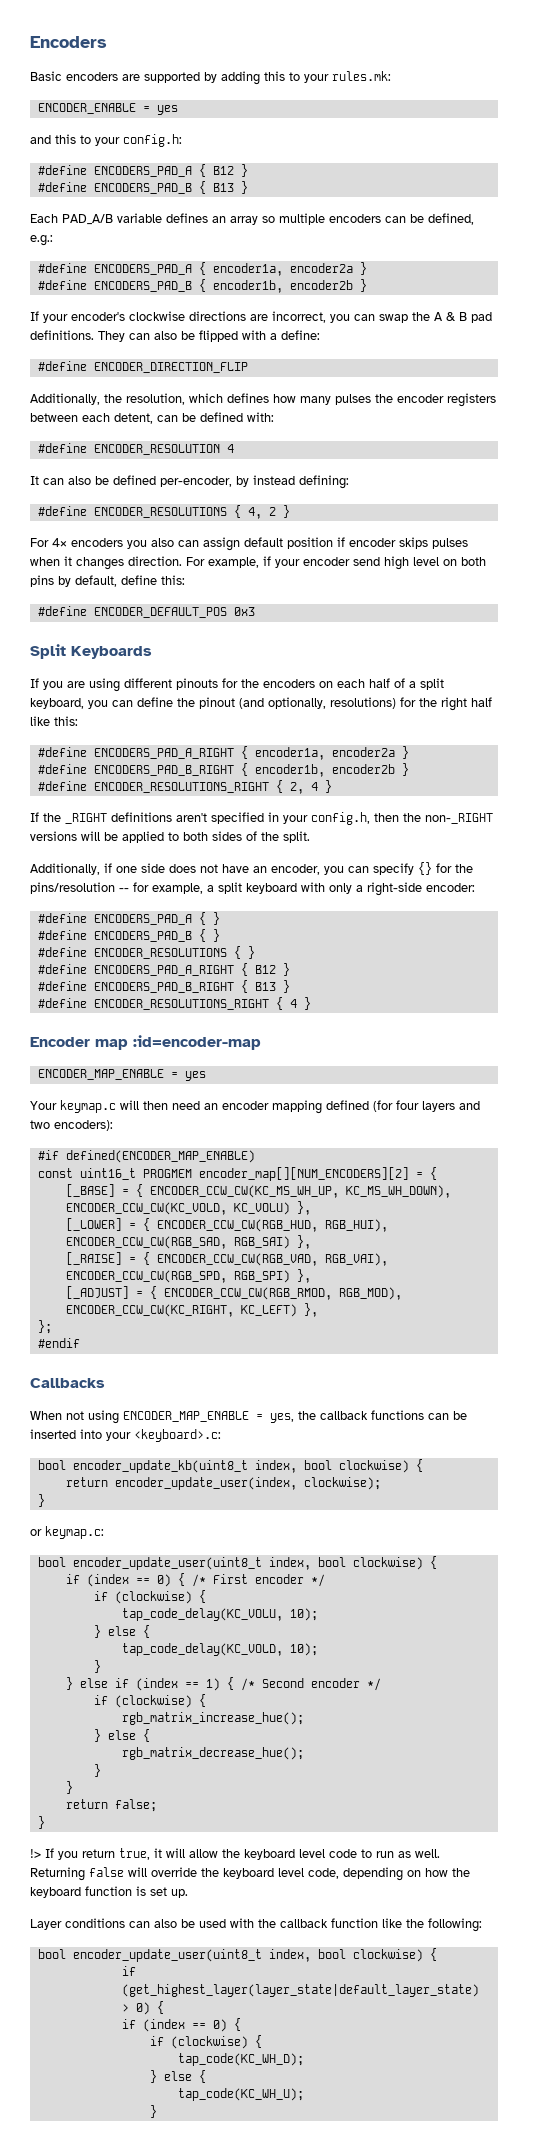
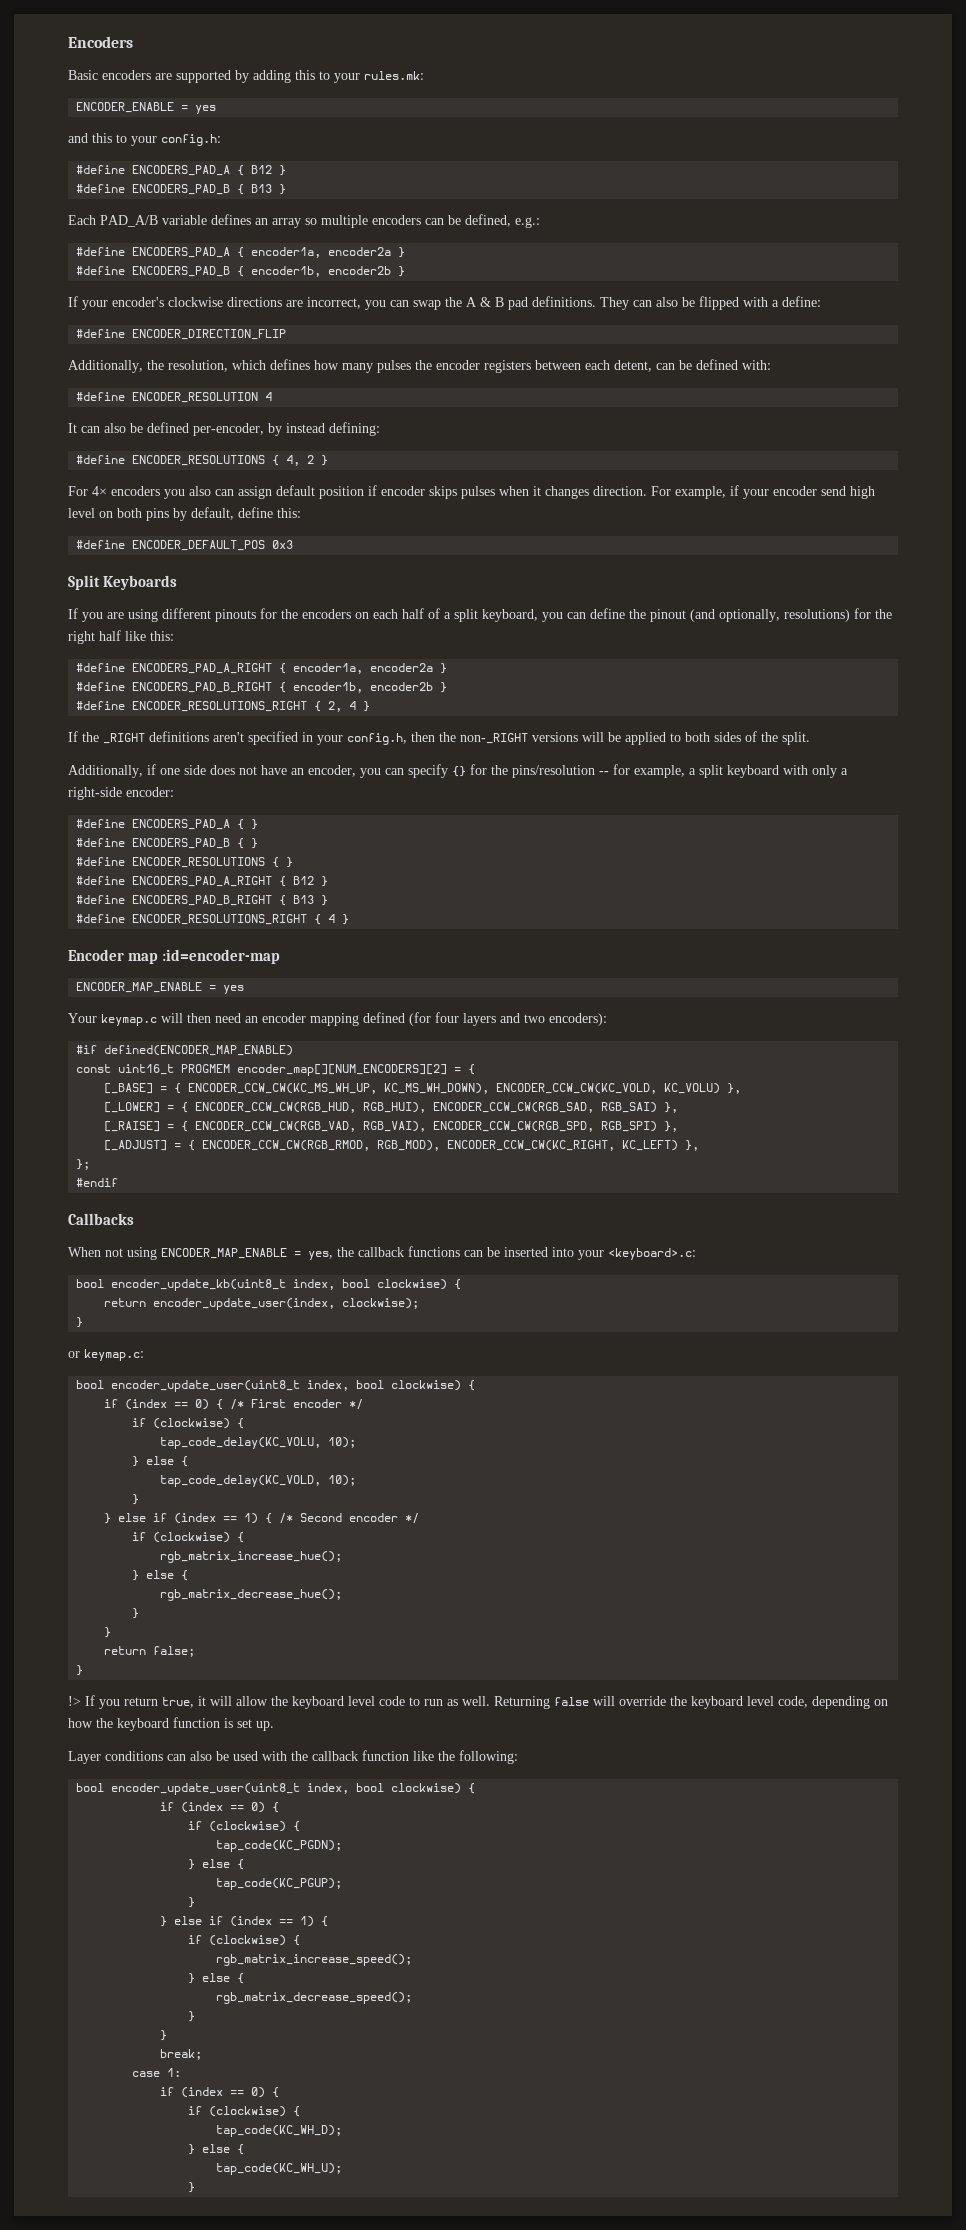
[121,1984,479,1997] [121,2001,164,2015] (get_highest_layer(layer_state|default_layer_state) > 0) { -> [181,1802,280,1813] [188,1821,301,1832] [216,1840,343,1852] [188,1859,245,1870] [216,1878,343,1890] [188,1897,196,1908] [160,1916,329,1927] [188,1935,301,1946] [216,1954,413,1966] [188,1973,245,1984] [216,1992,413,2004] [188,2011,196,2022] [160,2030,168,2041] [160,2049,203,2060] [132,2068,182,2077] (index == 0) { // if (clockwise) { // tap_code(KC_PGDN); // } else { // tap_code(KC_PGUP); // } // } else if (index == 1) { // if (clockwise) { // rgb_matrix_increase_speed(); // } else { // rgb_matrix_decrease_speed(); // } // } // break; // case 1:

